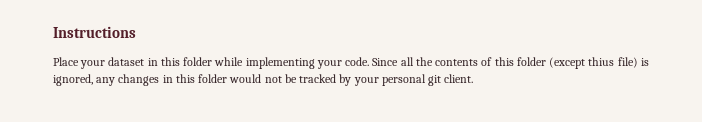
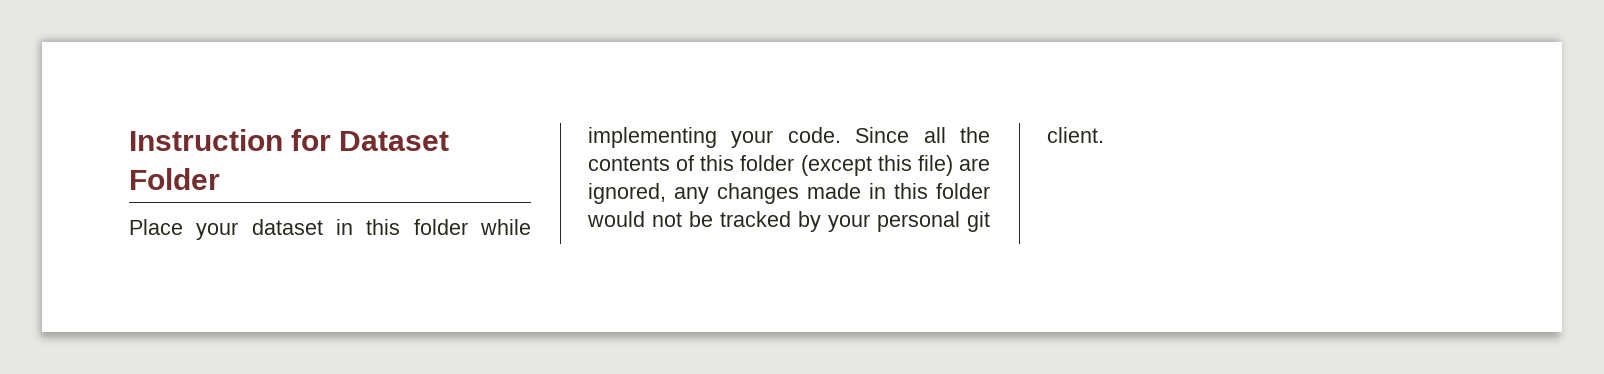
[53,26,136,38] Instructions -> [129,129,450,151] [129,168,220,190] Instruction for Dataset Folder
[588,57,649,68] thius file) is -> [877,155,990,176] this file) are
(160, 80) none -> [807,183,861,199] made

